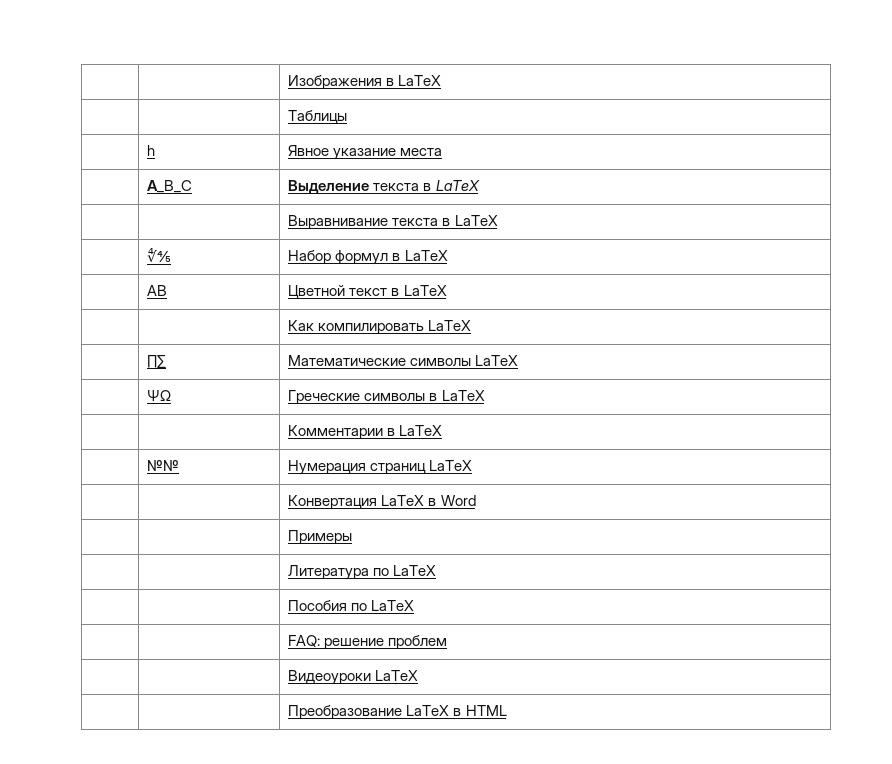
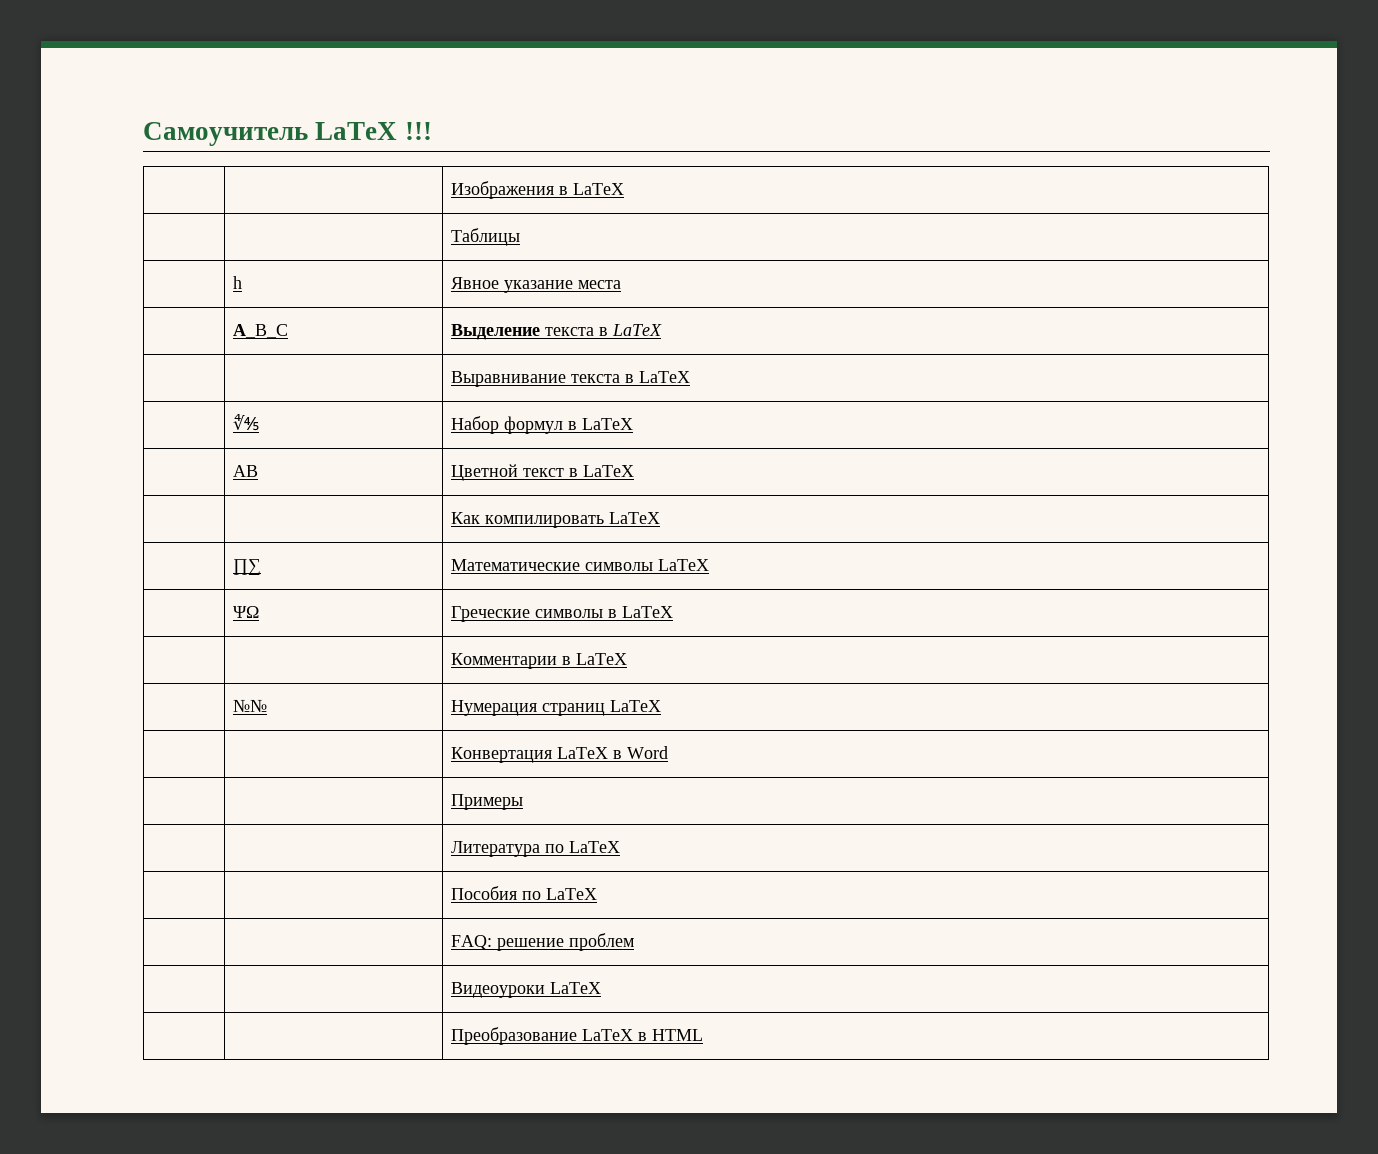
(288, 82) none -> [143,122,432,146] Самоучитель LaTeX !!! //

